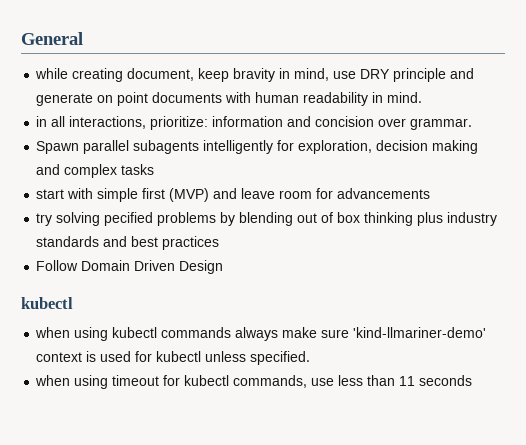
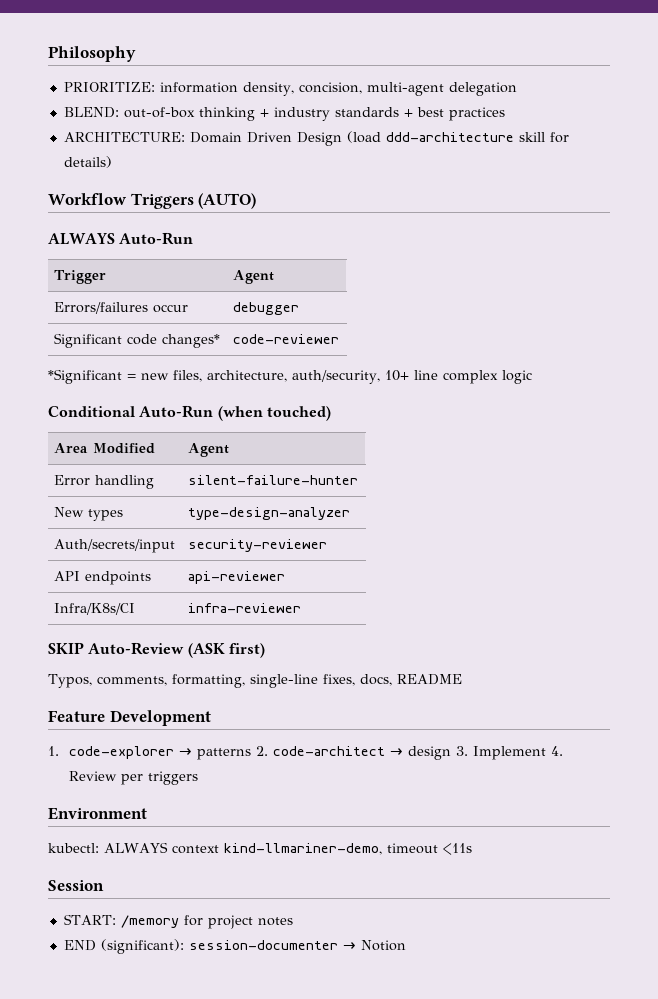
[21,32,83,45] [35,68,475,82] [36,92,423,106] [36,116,473,130] [36,140,479,154] [36,164,155,178] [36,188,431,202] [36,212,444,226] General // while creating document, keep bravity in mind, use DRY principle and generate on point documents with human readability in mind. // in all interactions, prioritize: information and concision over grammar. // Spawn parallel subagents intelligently for exploration, decision making and complex tasks // start with simple first (MVP) and leave room for advancements // try solving pecified problems by blending out of box thinking plus -> [48,46,136,62] [63,82,517,96] [63,107,269,121] Philosophy // PRIORITIZE: information density, concision, multi-agent delegation // BLEND: out-of-box thinking +
[103,236,128,247] and -> [403,109,413,117] +
[36,260,79,271] Follow -> [63,132,185,142] ARCHITECTURE:
[21,297,73,309] [35,327,487,341] [36,351,311,365] [35,375,473,389] // kubectl // when using kubectl commands always make sure 'kind-llmariner-demo' context is used for kubectl unless specified. // when using timeout for kubectl commands, use less than 11 seconds -> [346,131,569,143] [63,156,112,168] [48,193,257,209] [48,232,194,245] [54,270,107,284] [233,270,275,284] [54,302,189,314] [233,302,300,315] [54,333,221,348] [233,334,340,344] [48,369,532,384] [48,405,331,421] [54,443,156,454] [188,443,230,457] [54,475,155,489] [188,475,359,485] [54,507,124,521] [188,507,351,520] [54,539,176,553] [188,539,328,552] [54,571,152,585] [188,571,286,584] [54,603,136,615] [188,603,302,613] [48,642,265,658] [48,674,462,688] [48,710,211,726] [48,746,563,760] [68,771,198,785] [48,807,147,820] [48,842,472,855] [48,880,104,891] [63,914,293,929] [63,939,406,954] (load ddd-architecture skill for details) // Workflow Triggers (AUTO) // ALWAYS Auto-Run // Trigger | Agent // Errors/failures occur | debugger // Significant code changes* | code-reviewer // *Significant = new files, architecture, auth/security, 10+ line complex logic // Conditional Auto-Run (when touched) // Area Modified | Agent // Error handling | silent-failure-hunter // New types | type-design-analyzer // Auth/secrets/input | security-reviewer // API endpoints | api-reviewer // Infra/K8s/CI | infra-reviewer // SKIP Auto-Review (ASK first) // Typos, comments, formatting, single-line fixes, docs, README // Feature Development // 1. code-explorer → patterns 2. code-architect → design 3. Implement 4. Review per triggers // Environment // kubectl: ALWAYS context kind-llmariner-demo, timeout <11s // Session // START: /memory for project notes // END (significant): session-documenter → Notion

